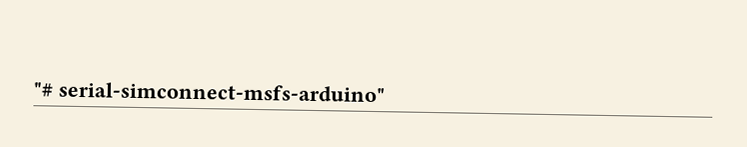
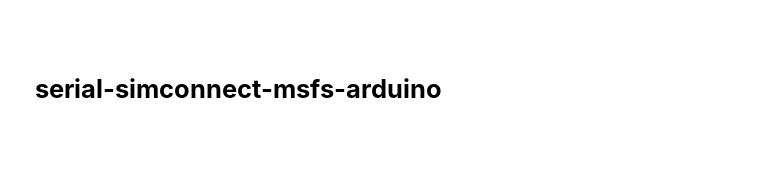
[33,81,385,103] "# serial-simconnect-msfs-arduino" -> [35,78,442,98] serial-simconnect-msfs-arduino

